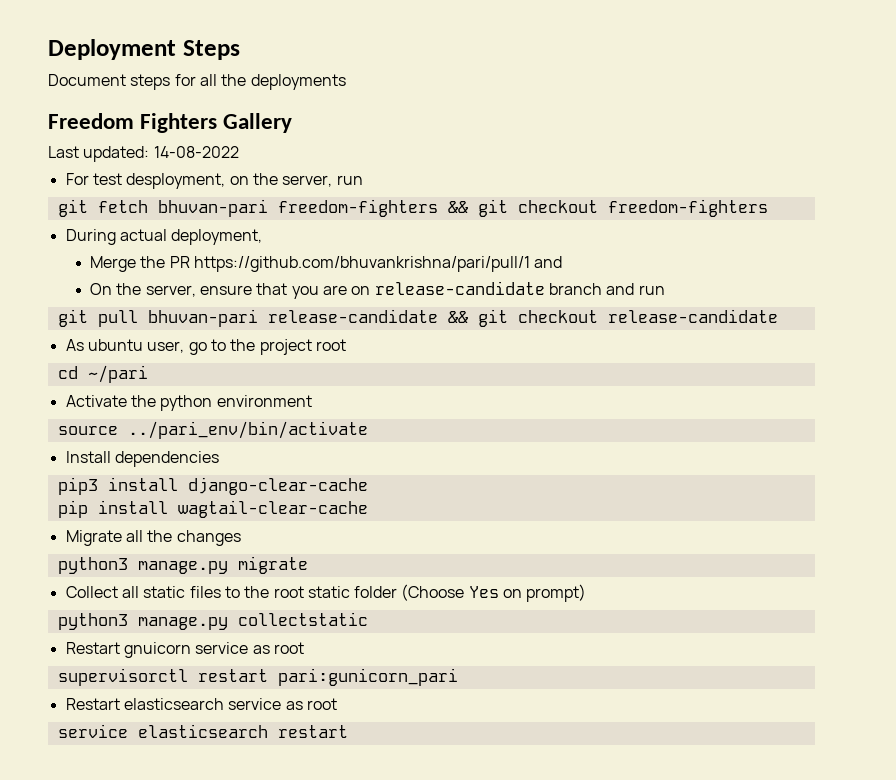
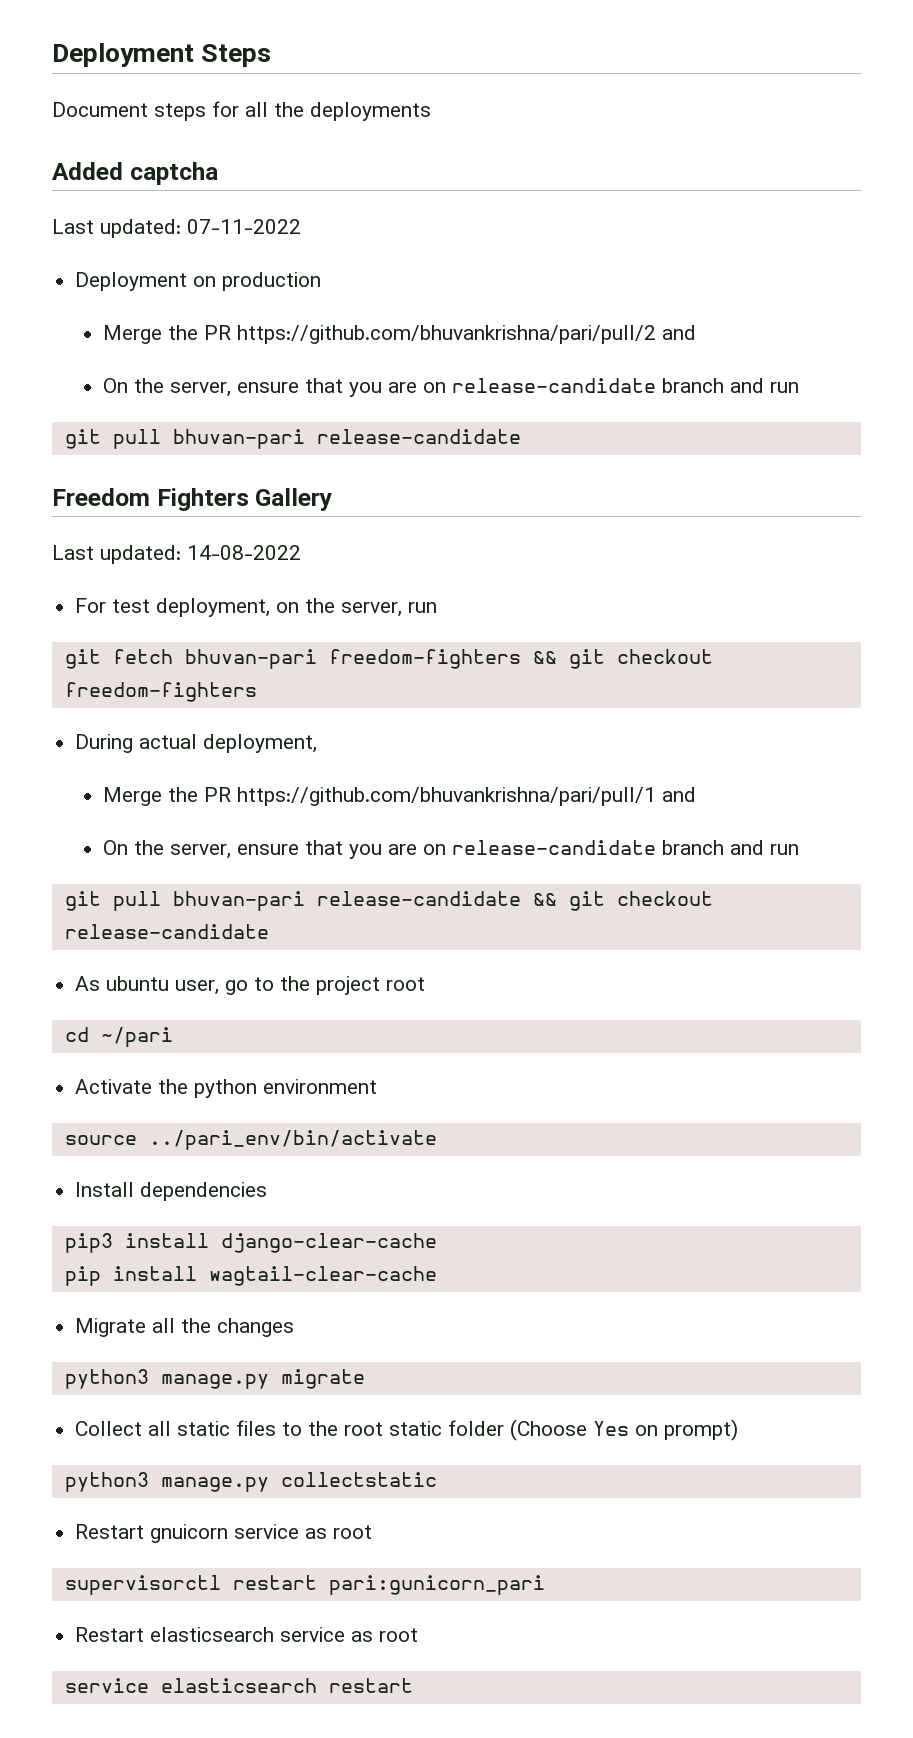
(346, 82) none -> [52,162,218,185] [52,219,301,238] [75,272,322,291] [103,325,697,344] [103,378,800,397] [64,429,521,449] // Added captcha // Last updated: 07-11-2022 // Deployment on production // Merge the PR https://github.com/bhuvankrishna/pari/pull/2 and // On the server, ensure that you are on release-candidate branch and run // git pull bhuvan-pari release-candidate
[126,173,226,189] desployment, -> [156,598,271,617] deployment,

